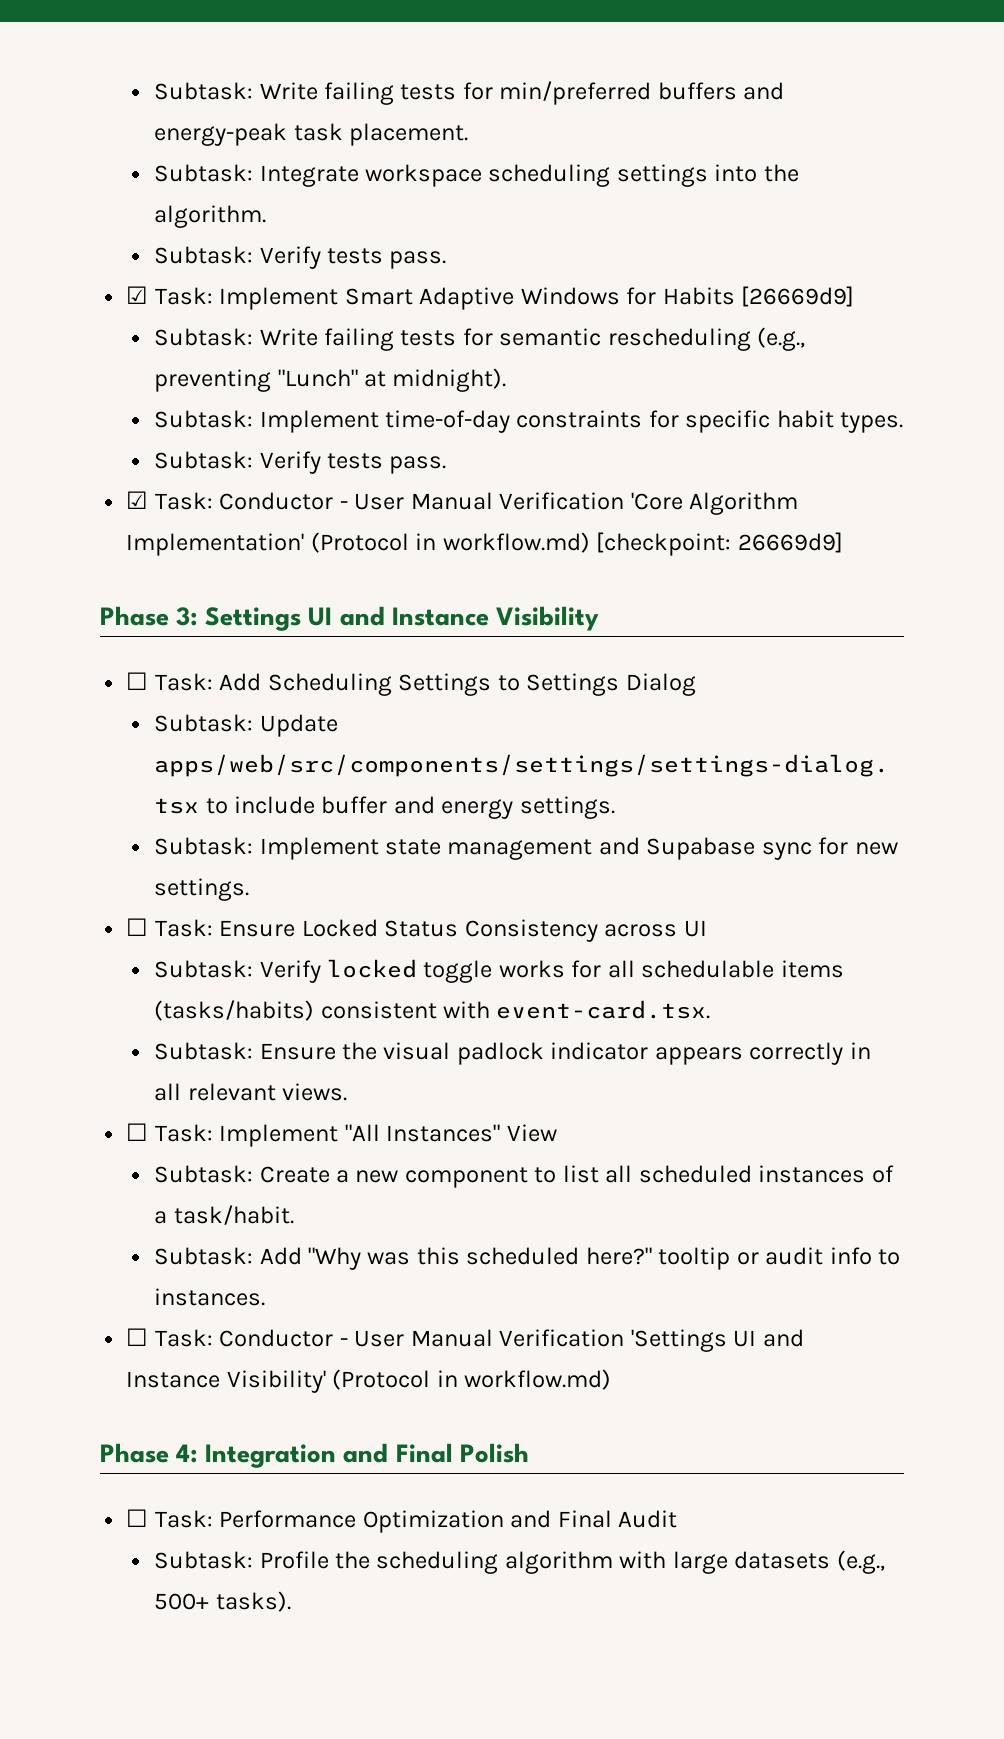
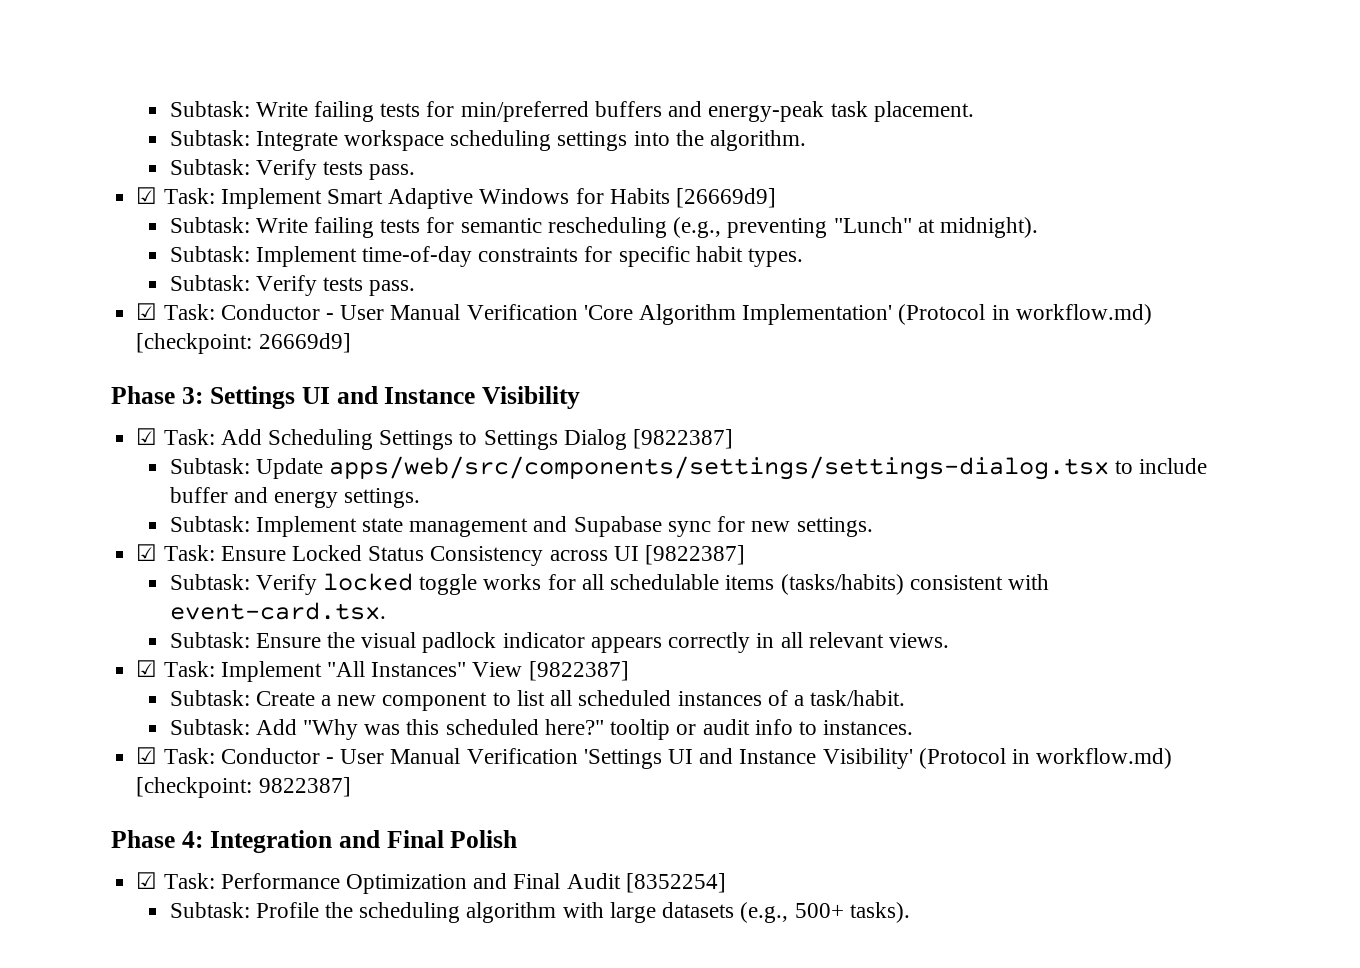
[126,672,149,690] ☐ -> [136,428,158,445] ☑
(696, 684) none -> [632,429,733,449] [9822387]
[126,918,149,936] ☐ -> [136,544,158,561] ☑
(707, 928) none -> [644,545,745,565] [9822387]
[126,1123,149,1141] ☐ -> [136,660,158,677] ☑
(557, 1133) none -> [528,661,629,681] [9822387]
[126,1328,149,1346] ☐ -> [136,747,158,764] ☑
(612, 1379) none -> [136,777,351,798] [checkpoint: 9822387]
[126,1509,149,1527] ☐ -> [136,872,158,889] ☑
(678, 1519) none -> [625,873,726,893] [8352254]

